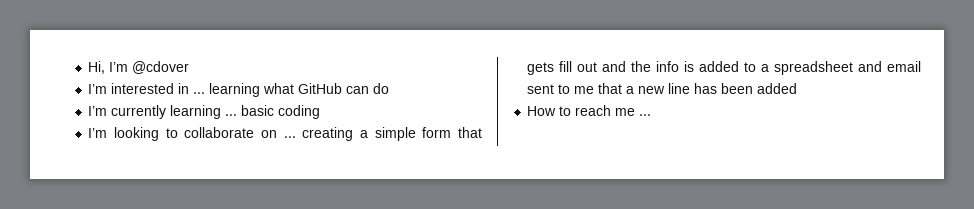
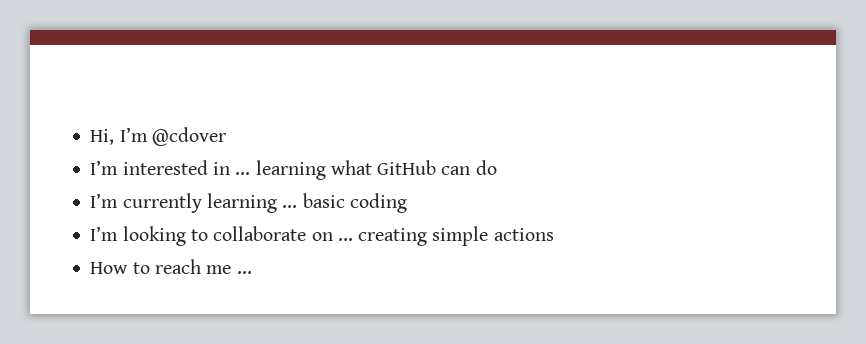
[360,127,483,141] [527,61,922,75] [527,83,798,94] a simple form that gets fill out and the info is added to a spreadsheet and email sent to me that a new line has been added -> [432,226,554,246] simple actions

